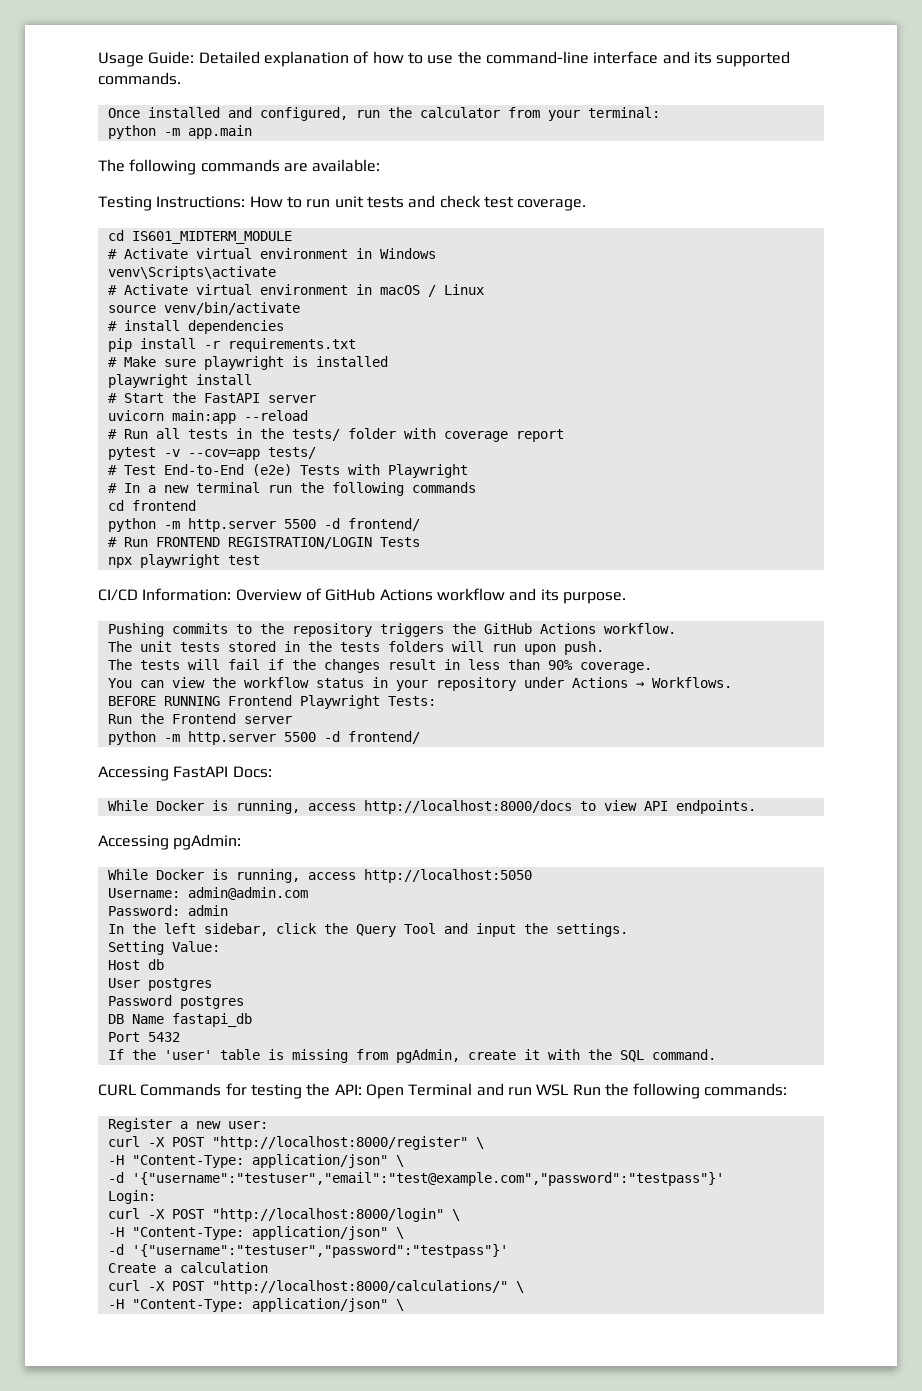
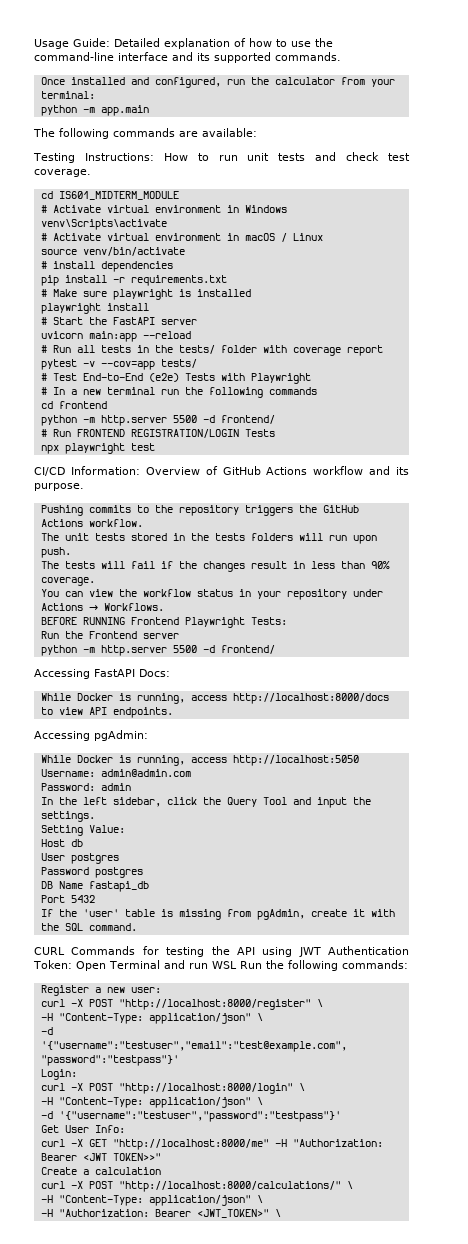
[334,1084,362,1095] API: -> [236,946,409,957] [33,960,72,969] API using JWT Authentication Token:
(508, 1251) none -> [40,1125,125,1133] [40,1139,383,1150] [40,1153,161,1161] // Get User Info: // curl -X GET "http://localhost:8000/me" -H "Authorization: Bearer <JWT TOKEN>>"
(404, 1305) none -> [40,1209,281,1218] // -H "Authorization: Bearer <JWT_TOKEN>" \

